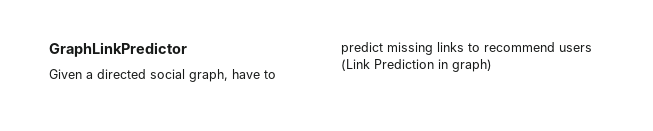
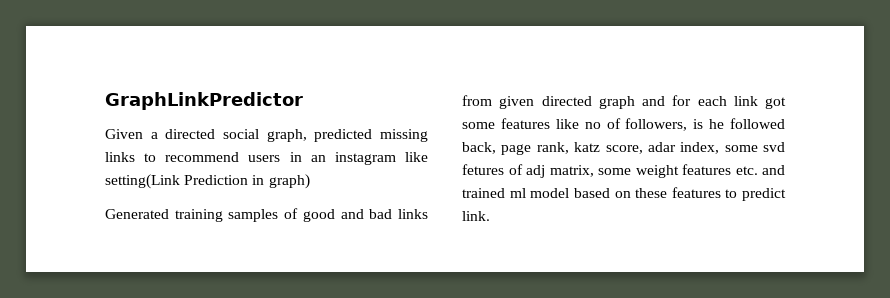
[232,69,276,79] [341,42,383,55] have to predict -> [314,129,373,142] predicted
[341,59,492,72] (Link Prediction in graph) -> [289,152,428,165] [105,174,310,189] [105,208,428,222] [462,95,786,109] [462,118,785,131] [462,142,785,155] [462,164,785,178] [462,187,786,201] [462,211,490,221] in an instagram like setting(Link Prediction in graph) // Generated training samples of good and bad links from given directed graph and for each link got some features like no of followers, is he followed back, page rank, katz score, adar index, some svd fetures of adj matrix, some weight features etc. and trained ml model based on these features to predict link.

